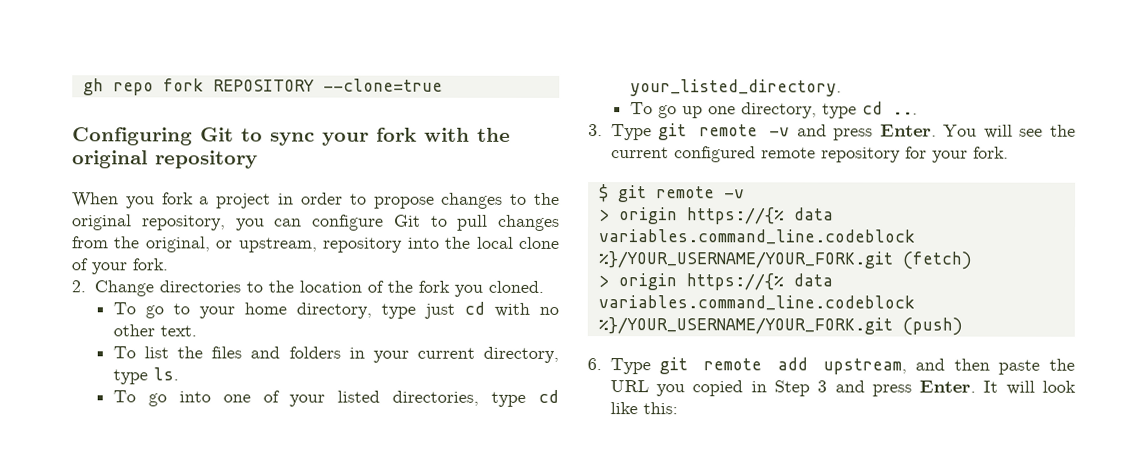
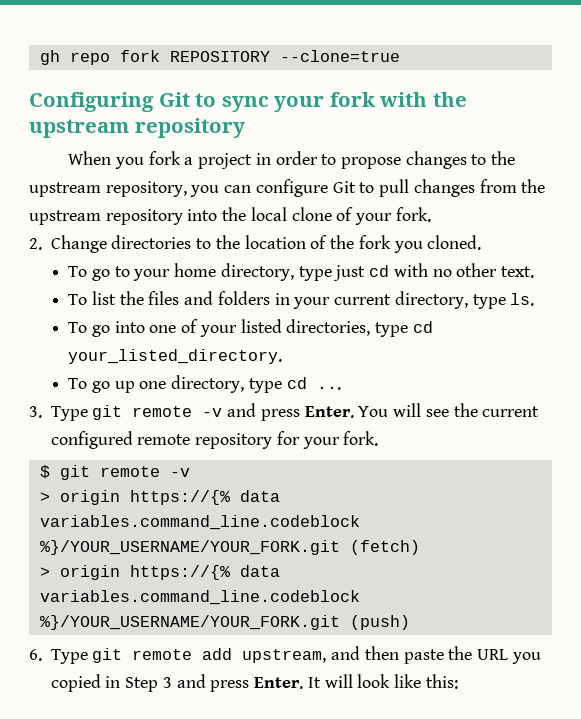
[72,150,148,169] original -> [29,119,129,138] upstream
[71,214,132,231] original -> [29,182,101,197] upstream
[144,236,317,253] original, or upstream, -> [29,210,101,225] upstream

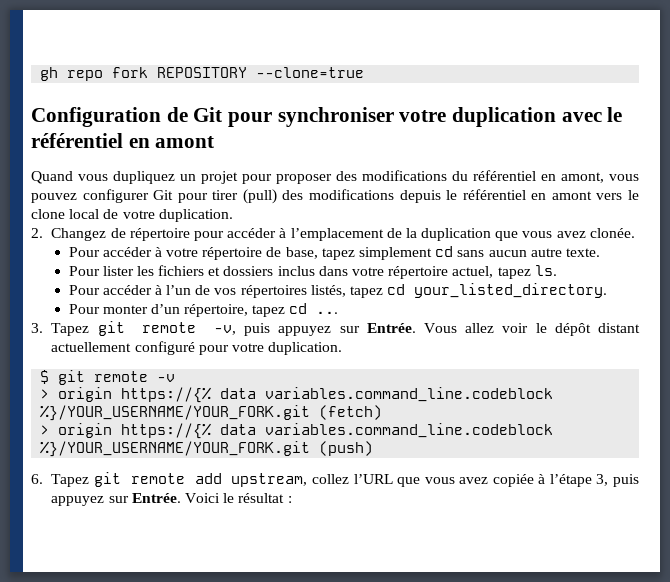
[29,92,467,112] [29,118,245,138] [68,151,516,169] [29,179,546,197] [29,207,431,225] [29,235,482,253] [68,263,534,281] [68,291,535,309] [68,319,433,337] [68,349,283,364] [68,375,282,393] Configuring Git to sync your fork with the upstream repository // When you fork a project in order to propose changes to the upstream repository, you can configure Git to pull changes from the upstream repository into the local clone of your fork. // 2. Change directories to the location of the fork you cloned. // To go to your home directory, type just cd with no other text. // To list the files and folders in your current directory, type ls. // To go into one of your listed directories, type cd your_listed_directory. // To go up one directory, type -> [31,107,623,127] [31,133,215,148] [31,170,639,184] [31,189,639,204] [31,209,233,222] [31,228,635,241] [68,246,600,260] [68,265,557,279] [68,283,608,298] [68,304,286,317] Configuration de Git pour synchroniser votre duplication avec le référentiel en amont // Quand vous dupliquez un projet pour proposer des modifications du référentiel en amont, vous pouvez configurer Git pour tirer (pull) des modifications depuis le référentiel en amont vers le clone local de votre duplication. // 2. Changez de répertoire pour accéder à l’emplacement de la duplication que vous avez clonée. // Pour accéder à votre répertoire de base, tapez simplement cd sans aucun autre texte. // Pour lister les fichiers et dossiers inclus dans votre répertoire actuel, tapez ls. // Pour accéder à l’un de vos répertoires listés, tapez cd your_listed_directory. // Pour monter d’un répertoire, tapez
[50,403,540,421] [50,431,379,449] Type git remote -v and press Enter. You will see the current configured remote repository for your fork. -> [51,321,640,336] [51,341,343,355] Tapez git remote -v, puis appuyez sur Entrée. Vous allez voir le dépôt distant actuellement configuré pour votre duplication.
[50,649,88,664] Type -> [51,474,90,487] Tapez
[331,646,541,664] [50,674,458,692] and then paste the URL you copied in Step 3 and press Enter. It will look like this: -> [311,474,640,487] [51,493,292,506] collez l’URL que vous avez copiée à l’étape 3, puis appuyez sur Entrée. Voici le résultat :

